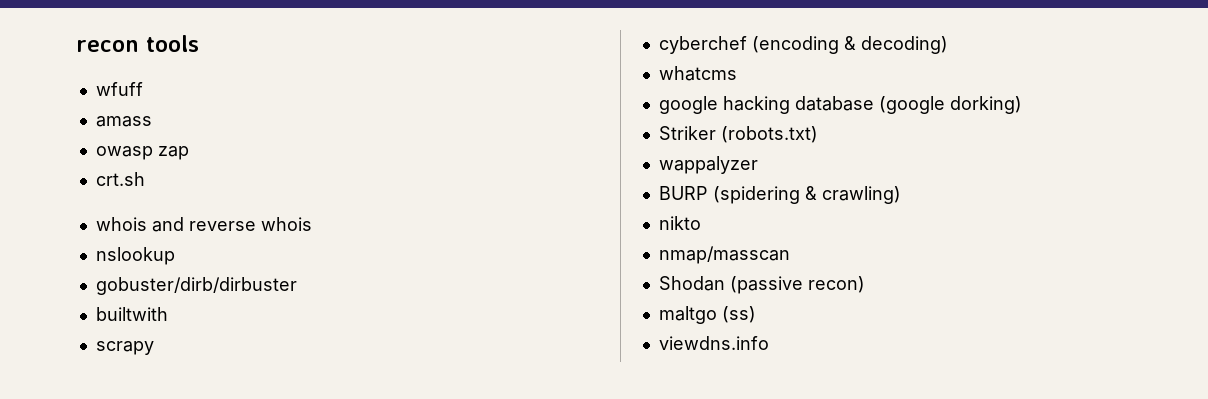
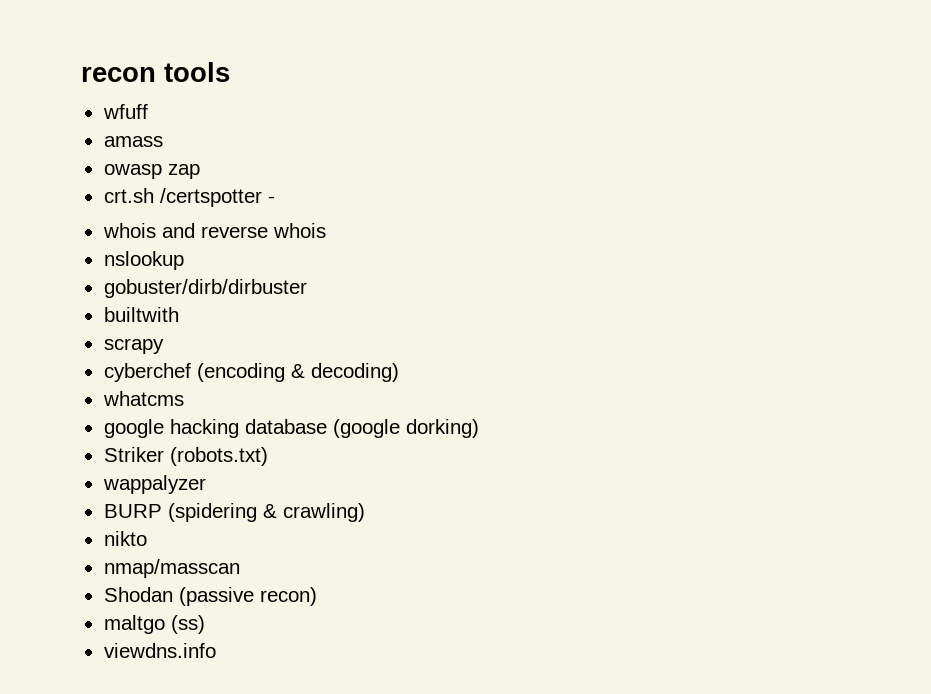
(145, 179) none -> [159,188,275,207] /certspotter -

